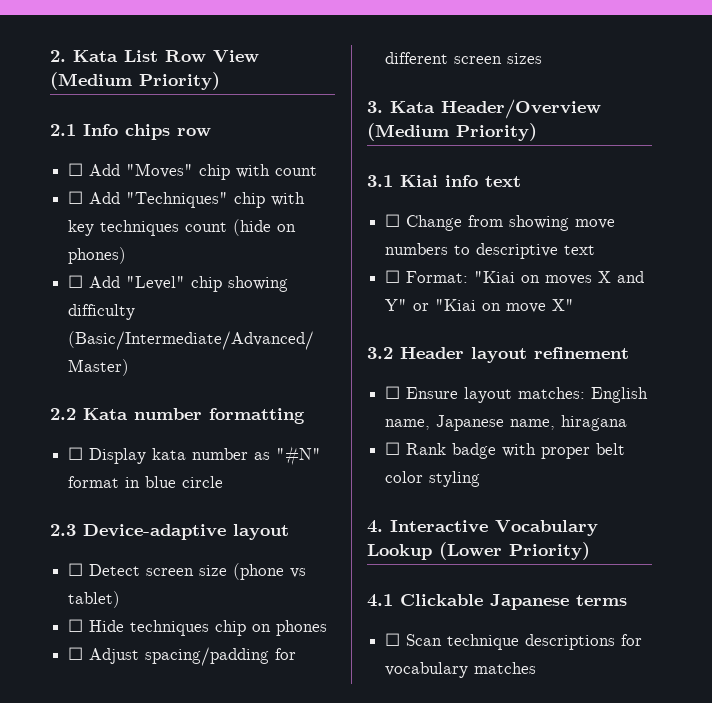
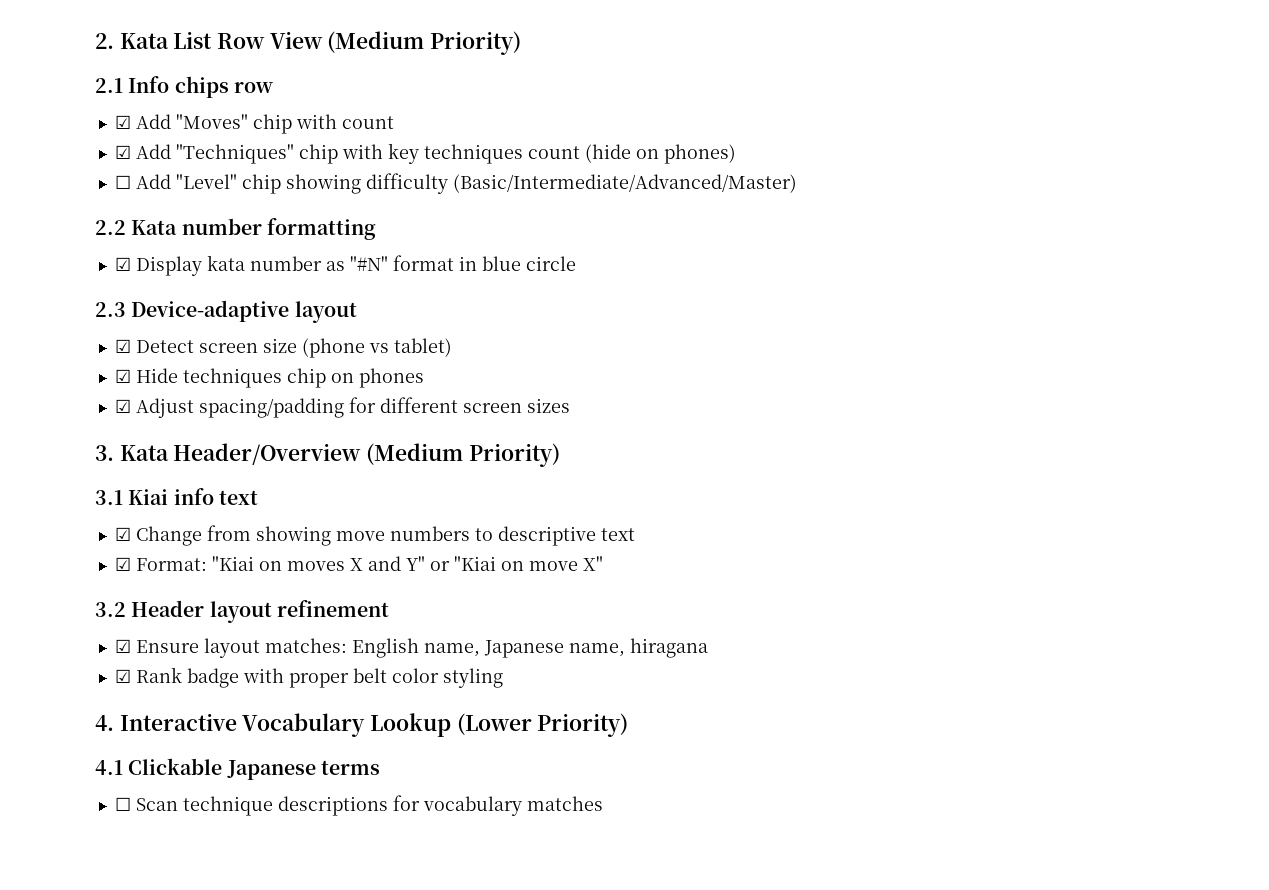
[68,163,84,176] ☐ -> [114,115,131,129] ☑
[68,191,84,204] ☐ -> [114,145,131,159] ☑
[68,447,84,460] ☐ -> [114,257,131,271] ☑
[68,563,84,576] ☐ -> [114,339,131,353] ☑
[68,619,84,632] ☐ -> [114,369,131,383] ☑
[68,647,84,660] ☐ -> [114,399,131,413] ☑
[385,214,401,227] ☐ -> [114,527,131,541] ☑
[385,270,401,283] ☐ -> [114,557,131,571] ☑
[385,386,401,399] ☐ -> [114,639,131,653] ☑
[385,442,401,455] ☐ -> [114,669,131,683] ☑

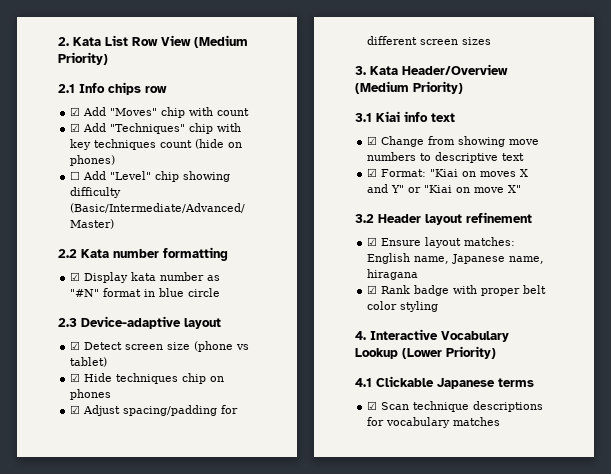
[114,797,131,811] ☐ -> [367,401,378,410] ☑

